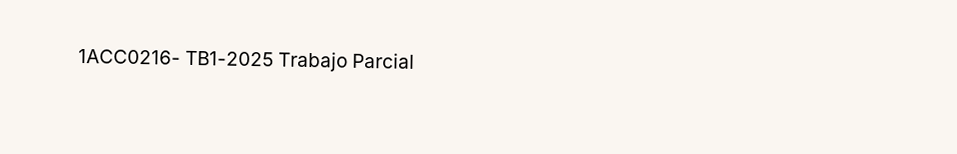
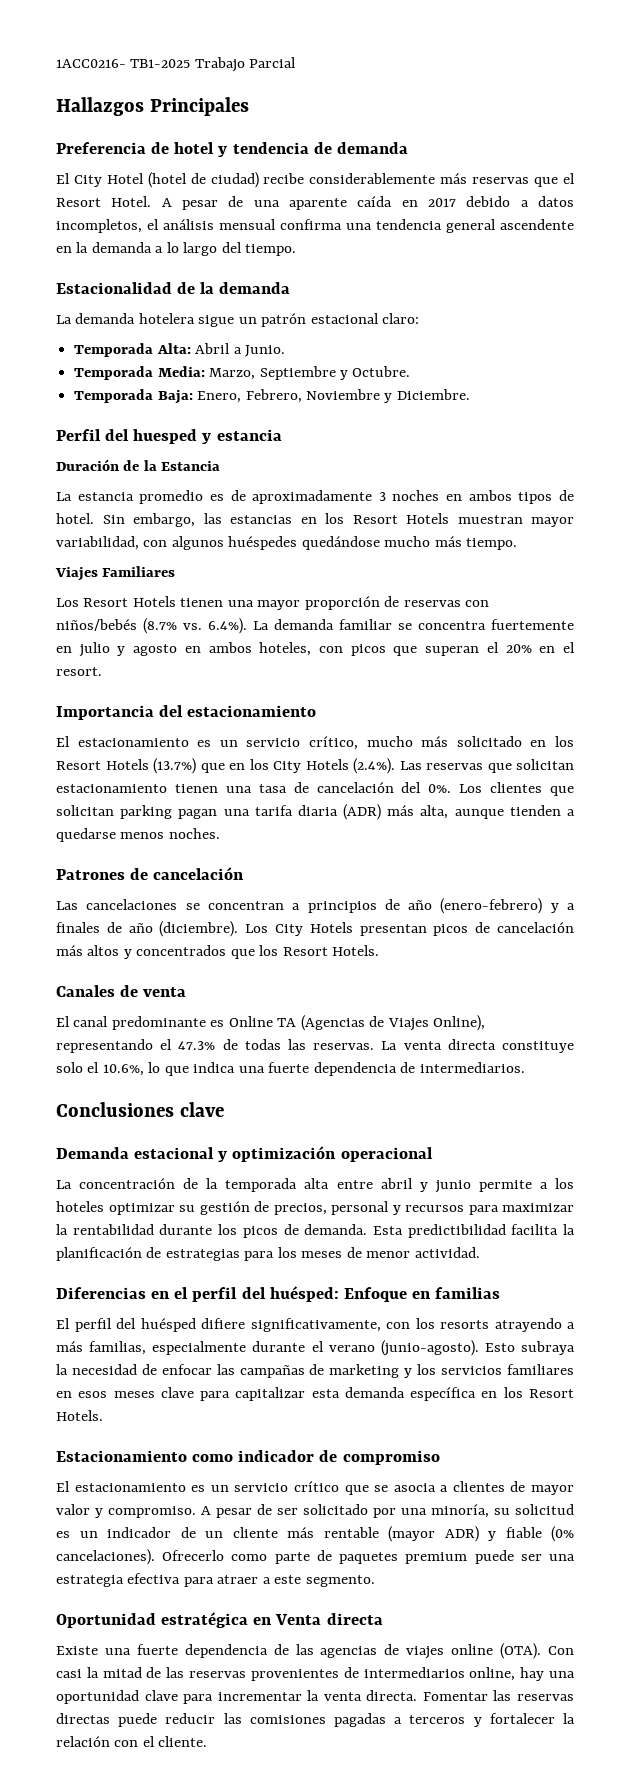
(416, 60) none -> [56,97,249,116] [56,142,408,157] [56,172,576,188] [56,196,574,210] [56,219,574,233] [56,242,297,256] [56,282,291,294] [56,313,420,327] [74,343,285,357] [74,366,411,380] [74,389,470,404] [56,429,282,444] [56,459,221,471] [56,490,574,504] [56,513,574,527] [56,536,518,550] [55,566,176,581] [56,596,490,610] [56,618,574,634] [56,642,575,657] [56,667,102,676] [56,705,317,720] [56,736,575,750] [56,758,574,774] [56,782,574,796] [56,804,575,820] [56,828,220,842] [56,867,245,880] [56,898,575,914] [56,921,575,937] [56,945,380,959] [56,985,187,997] [56,1015,486,1031] [56,1039,574,1053] [56,1062,525,1076] [56,1102,224,1117] [56,1146,433,1162] [56,1178,574,1193] [56,1201,574,1215] [56,1224,575,1238] [56,1247,480,1261] [56,1286,501,1302] [56,1318,575,1332] [56,1340,575,1356] [56,1364,575,1378] [56,1387,574,1401] [56,1410,103,1421] [56,1450,440,1465] [56,1481,574,1495] [56,1504,574,1518] [56,1526,574,1542] [56,1549,575,1565] [56,1573,375,1587] [56,1612,383,1628] [56,1643,575,1659] [56,1667,575,1681] [56,1690,574,1704] [56,1713,575,1727] [56,1736,208,1747] // Hallazgos Principales // Preferencia de hotel y tendencia de demanda // El City Hotel (hotel de ciudad) recibe considerablemente más reservas que el Resort Hotel. A pesar de una aparente caída en 2017 debido a datos incompletos, el análisis mensual confirma una tendencia general ascendente en la demanda a lo largo del tiempo. // Estacionalidad de la demanda // La demanda hotelera sigue un patrón estacional claro: // Temporada Alta: Abril a Junio. // Temporada Media: Marzo, Septiembre y Octubre. // Temporada Baja: Enero, Febrero, Noviembre y Diciembre. // Perfil del huesped y estancia // Duración de la Estancia // La estancia promedio es de aproximadamente 3 noches en ambos tipos de hotel. Sin embargo, las estancias en los Resort Hotels muestran mayor variabilidad, con algunos huéspedes quedándose mucho más tiempo. // Viajes Familiares // Los Resort Hotels tienen una mayor proporción de reservas con niños/bebés (8.7% vs. 6.4%). La demanda familiar se concentra fuertemente en julio y agosto en ambos hoteles, con picos que superan el 20% en el resort. // Importancia del estacionamiento // El estacionamiento es un servicio crítico, mucho más solicitado en los Resort Hotels (13.7%) que en los City Hotels (2.4%). Las reservas que solicitan estacionamiento tienen una tasa de cancelación del 0%. Los clientes que solicitan parking pagan una tarifa diaria (ADR) más alta, aunque tienden a quedarse menos noches. // Patrones de cancelación // Las cancelaciones se concentran a principios de año (enero-febrero) y a finales de año (diciembre). Los City Hotels presentan picos de cancelación más altos y concentrados que los Resort Hotels. // Canales de venta // El canal predominante es Online TA (Agencias de Viajes Online), representando el 47.3% de todas las reservas. La venta directa constituye solo el 10.6%, lo que indica una fuerte dependencia de intermediarios. // Conclusiones clave // Demanda estacional y optimización operacional // La concentración de la temporada alta entre abril y junio permite a los hoteles optimizar su gestión de precios, personal y recursos para maximizar la rentabilidad durante los picos de demanda. Esta predictibilidad facilita la planificación de estrategias para los meses de menor actividad. // Diferencias en el perfil del huésped: Enfoque en familias // El perfil del huésped difiere significativamente, con los resorts atrayendo a más familias, especialmente durante el verano (junio-agosto). Esto subraya la necesidad de enfocar las campañas de marketing y los servicios familiares en esos meses clave para capitalizar esta demanda específica en los Resort Hotels. // Estacionamiento como indicador de compromiso // El estacionamiento es un servicio crítico que se asocia a clientes de mayor valor y compromiso. A pesar de ser solicitado por una minoría, su solicitud es un indicador de un cliente más rentable (mayor ADR) y fiable (0% cancelaciones). Ofrecerlo como parte de paquetes premium puede ser una estrategia efectiva para atraer a este segmento. // Oportunidad estratégica en Venta directa // Existe una fuerte dependencia de las agencias de viajes online (OTA). Con casi la mitad de las reservas provenientes de intermediarios online, hay una oportunidad clave para incrementar la venta directa. Fomentar las reservas directas puede reducir las comisiones pagadas a terceros y fortalecer la relación con el cliente.

